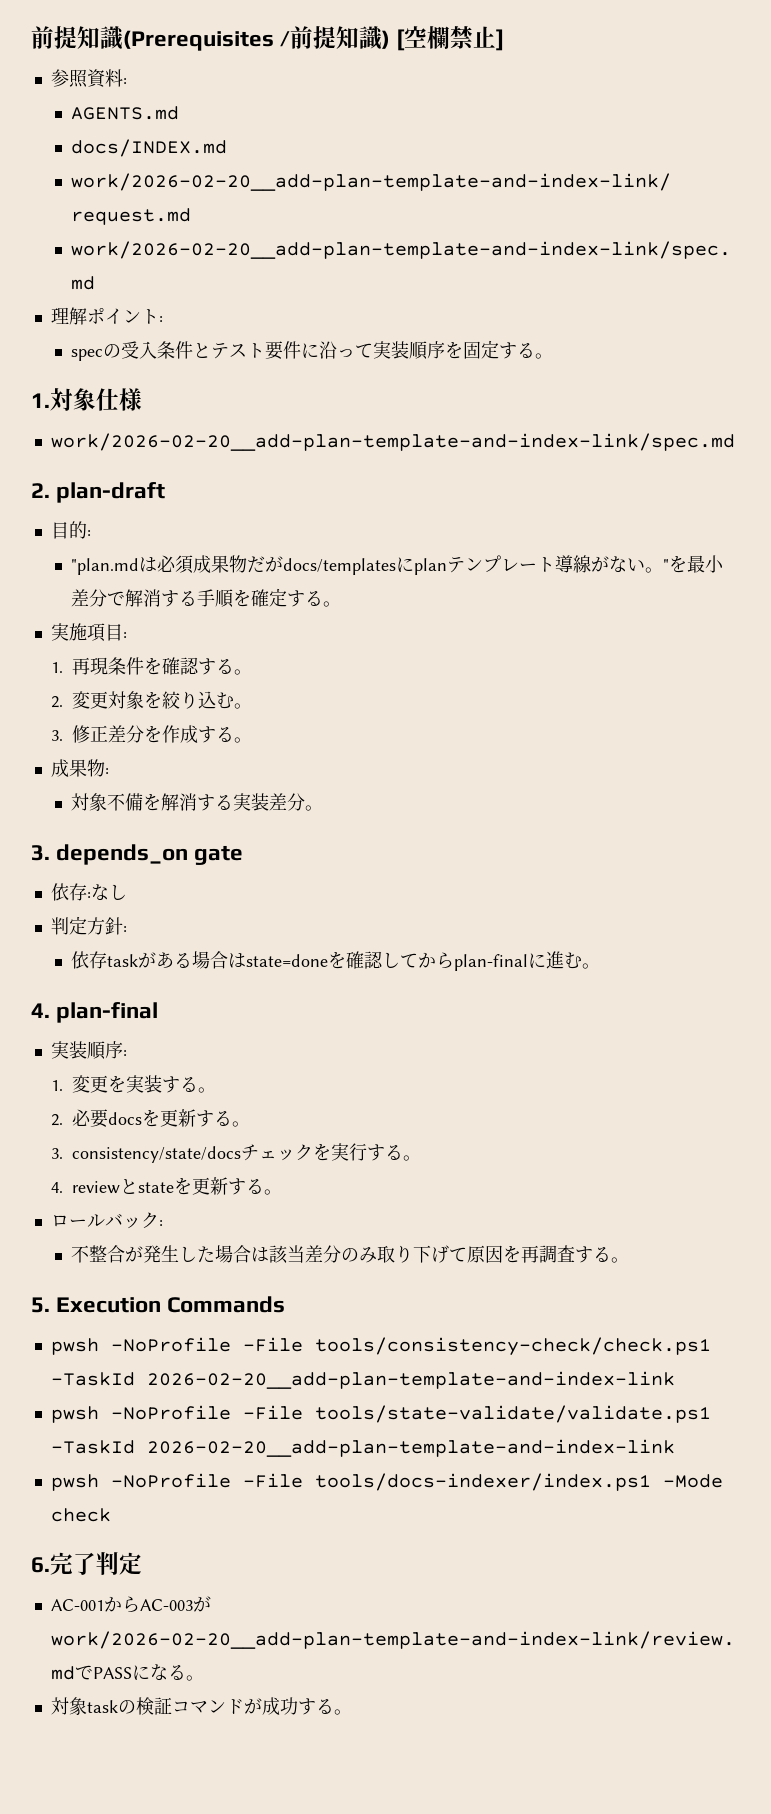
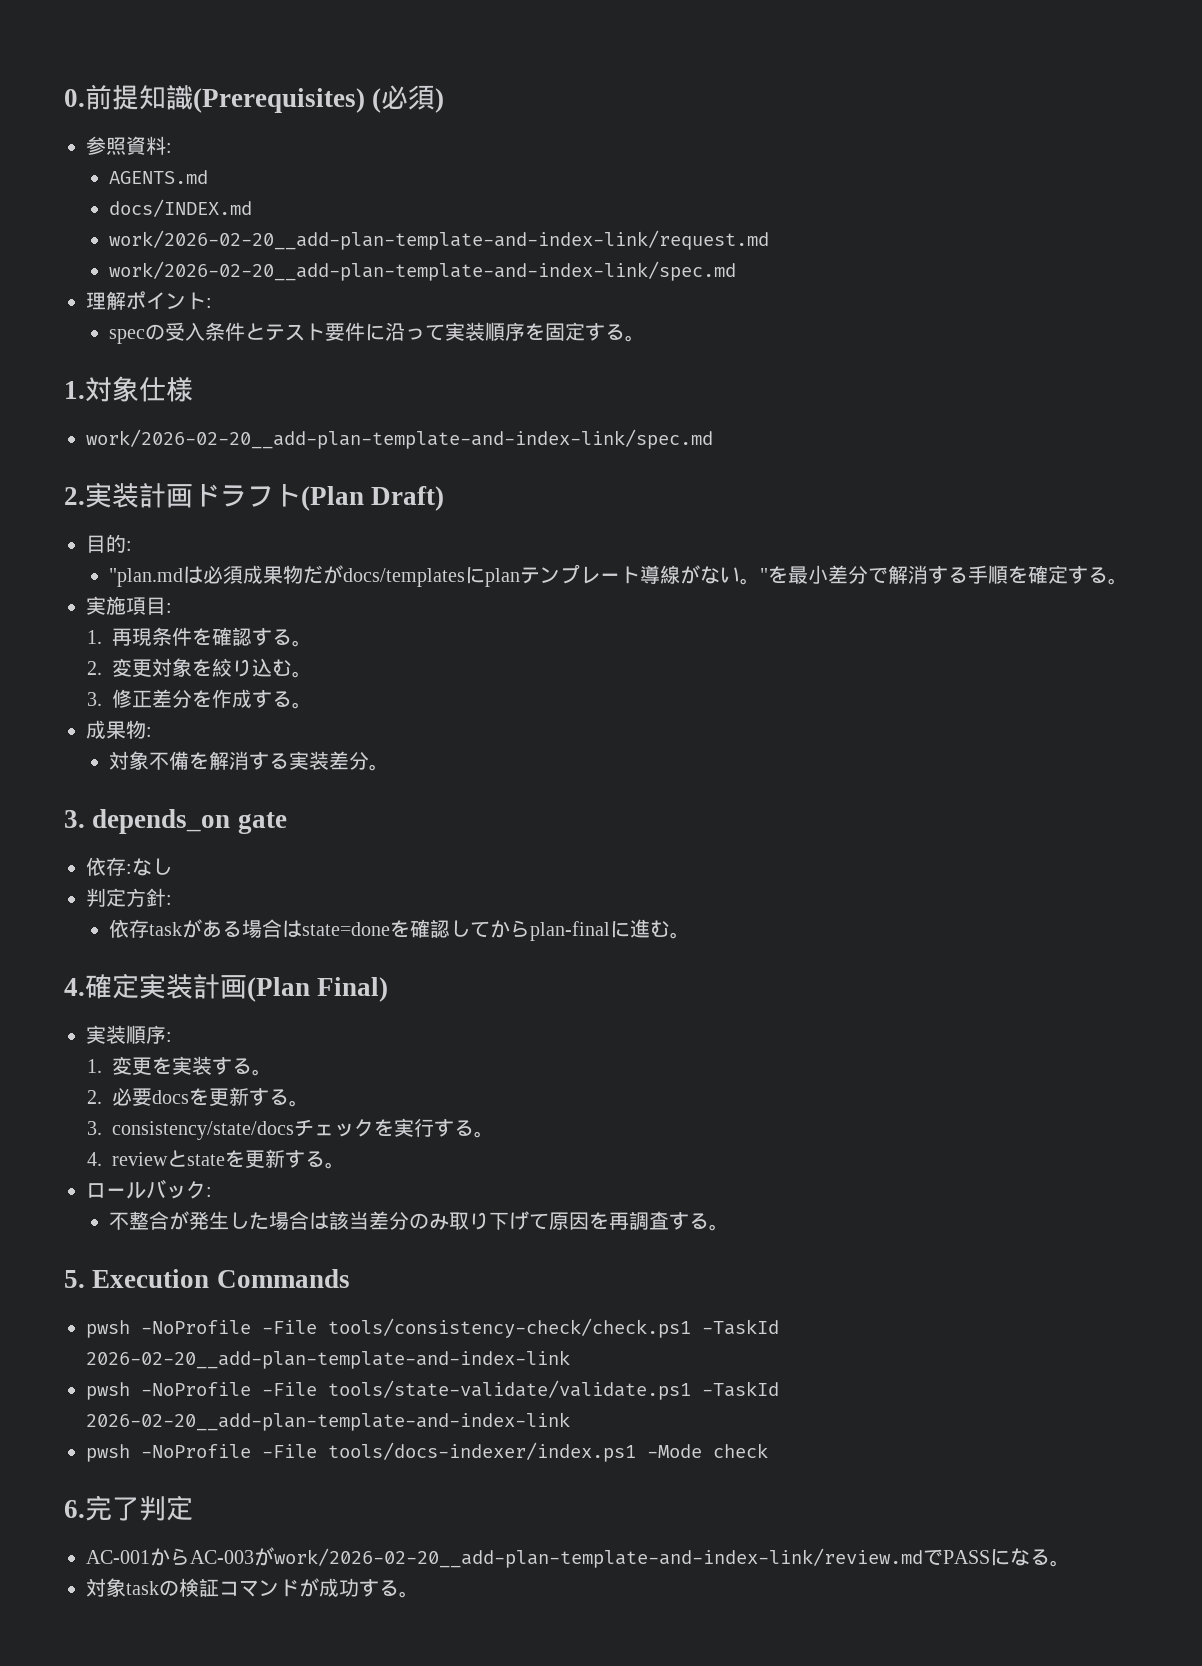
[31,26,505,51] 前提知識(Prerequisites /前提知識) [空欄禁止] -> [64,84,445,113] 0.前提知識(Prerequisites) (必須)
[56,482,166,503] plan-draft -> [85,482,445,511] 実装計画ドラフト(Plan Draft)
[56,1002,159,1023] plan-final -> [85,973,389,1002] 確定実装計画(Plan Final)

